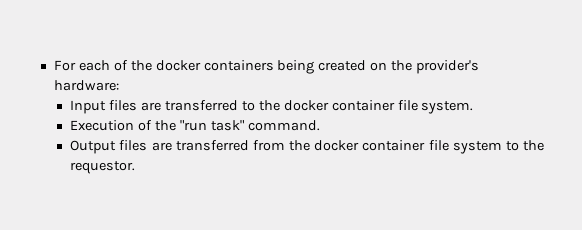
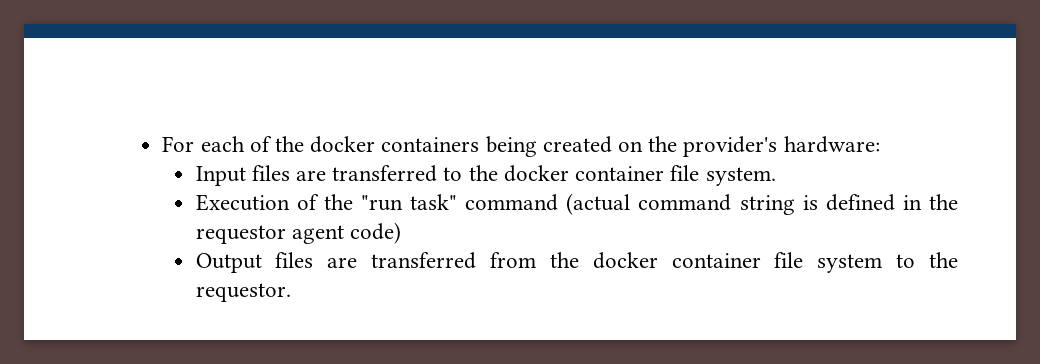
[247,120,320,131] command. -> [465,193,958,215] [195,222,402,244] command (actual command string is defined in the requestor agent code)

